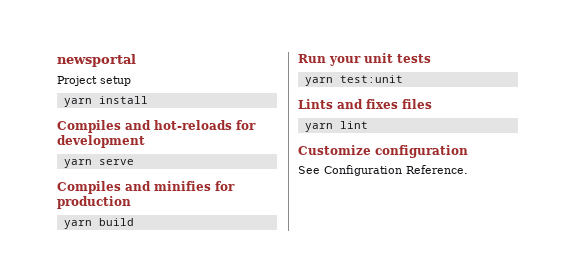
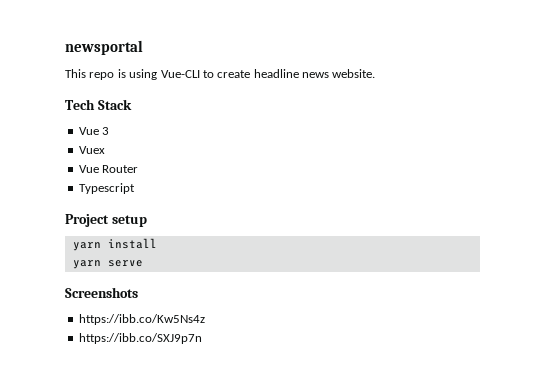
[57,76,131,86] [63,96,148,107] [57,120,256,133] [57,135,145,148] [63,159,134,168] [57,181,235,194] [57,196,131,209] [63,218,134,229] [298,53,431,66] [304,75,403,86] [298,99,432,109] [304,121,368,132] [298,145,468,158] [298,165,468,176] Project setup // yarn install // Compiles and hot-reloads for development // yarn serve // Compiles and minifies for production // yarn build // Run your unit tests // yarn test:unit // Lints and fixes files // yarn lint // Customize configuration // See Configuration Reference. -> [65,69,376,80] [65,99,132,110] [78,127,110,135] [78,146,105,154] [78,165,139,173] [78,183,135,194] [65,214,147,227] [72,238,157,251] [72,260,143,269] [65,287,138,298] [78,314,205,325] [78,333,202,344] This repo is using Vue-CLI to create headline news website. // Tech Stack // Vue 3 // Vuex // Vue Router // Typescript // Project setup // yarn install // yarn serve // Screenshots // https://ibb.co/Kw5Ns4z // https://ibb.co/SXJ9p7n

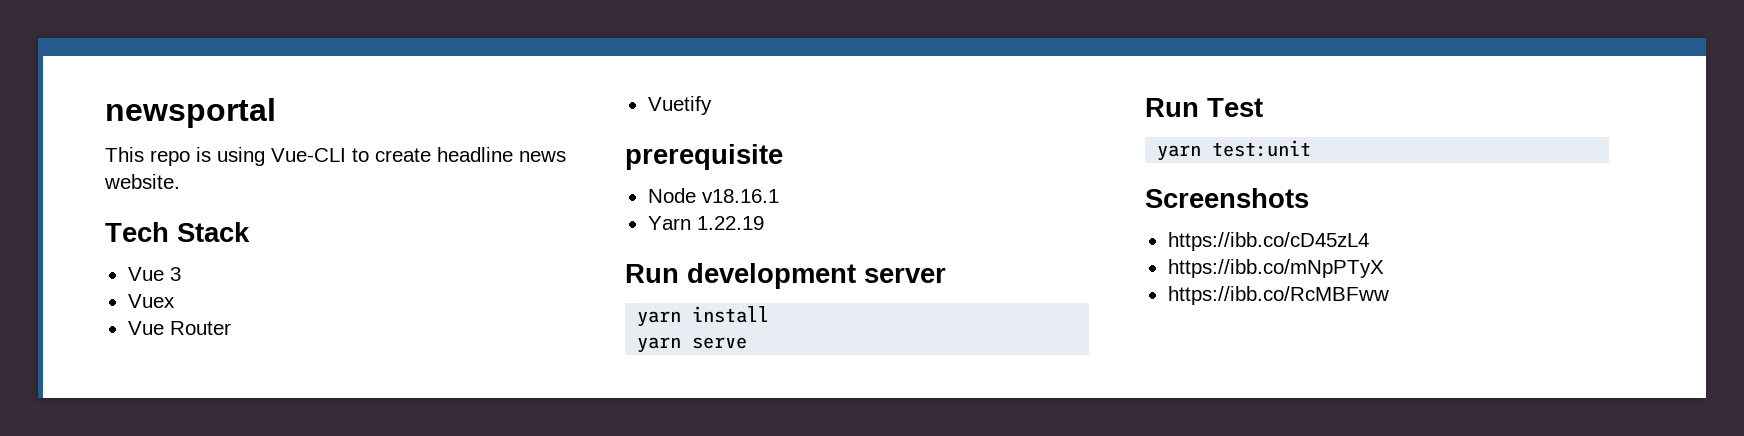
[78,183,135,194] [65,214,147,227] [72,238,157,251] [72,260,143,269] [65,287,138,298] [78,314,205,325] [78,333,202,344] Typescript // Project setup // yarn install // yarn serve // Screenshots // https://ibb.co/Kw5Ns4z // https://ibb.co/SXJ9p7n -> [647,96,712,115] [625,144,783,170] [647,188,779,203] [647,216,764,230] [625,263,946,289] [637,306,770,327] [637,337,748,353] [1145,98,1263,117] [1157,140,1312,161] [1145,188,1309,208] [1167,232,1369,251] [1167,259,1384,278] [1167,286,1389,305] Vuetify // prerequisite // Node v18.16.1 // Yarn 1.22.19 // Run development server // yarn install // yarn serve // Run Test // yarn test:unit // Screenshots // https://ibb.co/cD45zL4 // https://ibb.co/mNpPTyX // https://ibb.co/RcMBFww

